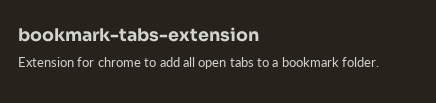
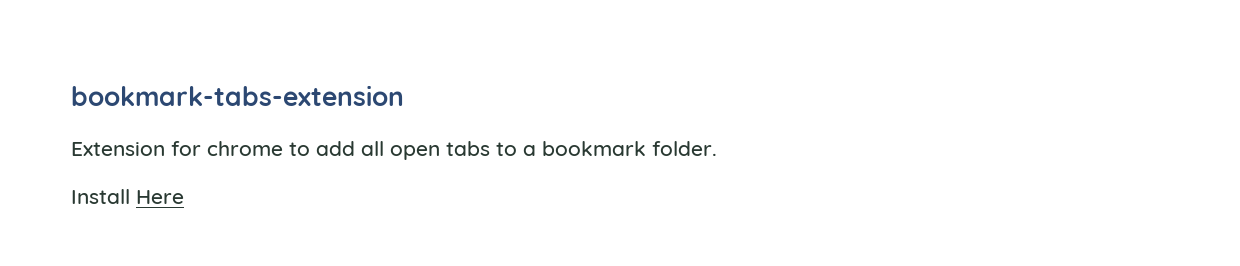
(380, 62) none -> [71,189,184,204] // Install Here

